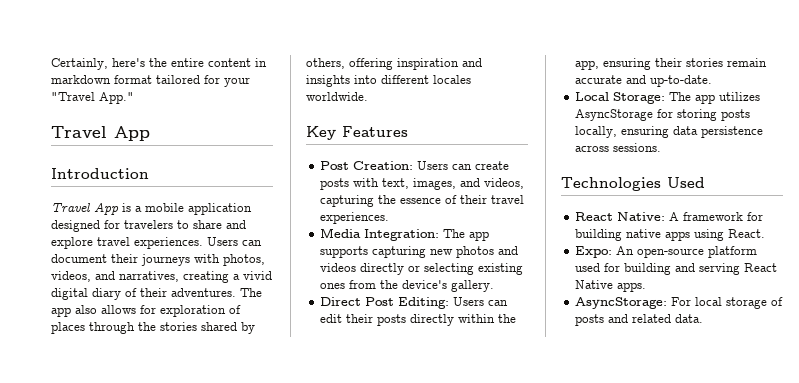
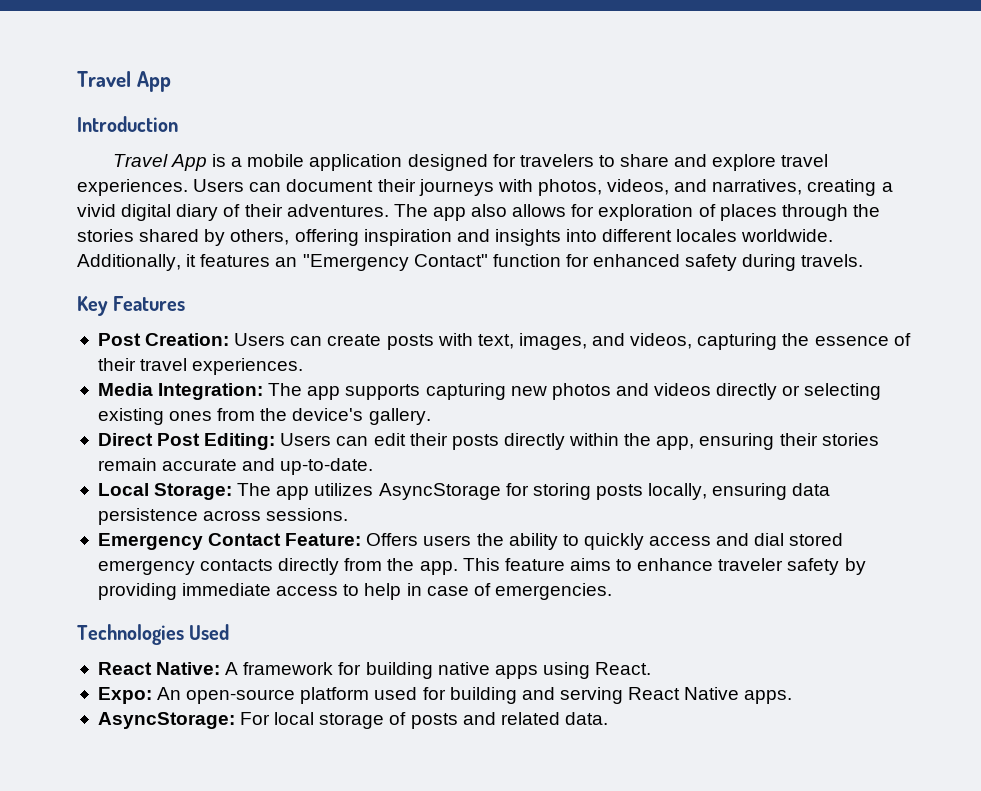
[51,58,267,70] [51,75,250,87] [51,92,134,104] Certainly, here's the entire content in markdown format tailored for your "Travel App." // -> (77, 79) none
(368, 96) none -> [77,254,864,271] Additionally, it features an "Emergency Contact" function for enhanced safety during travels.
(662, 147) none -> [97,533,844,550] [97,558,866,575] [97,583,612,600] // Emergency Contact Feature: Offers users the ability to quickly access and dial stored emergency contacts directly from the app. This feature aims to enhance traveler safety by providing immediate access to help in case of emergencies.

